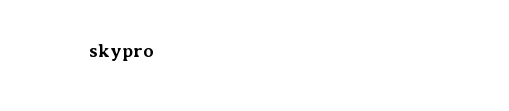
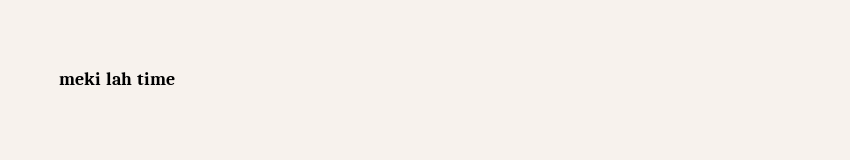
[89,44,154,61] skypro -> [59,72,175,85] meki lah time

